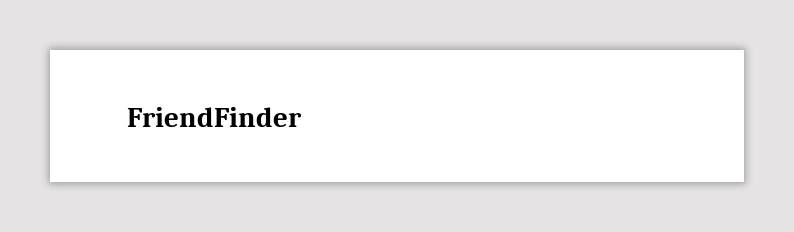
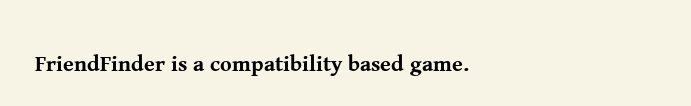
(302, 117) none -> [171,54,469,76] is a compatibility based game.

